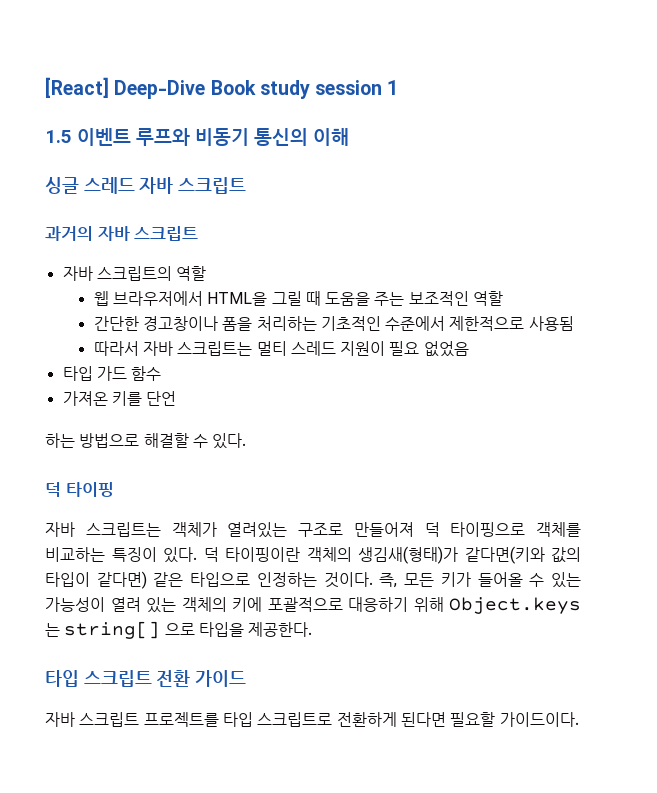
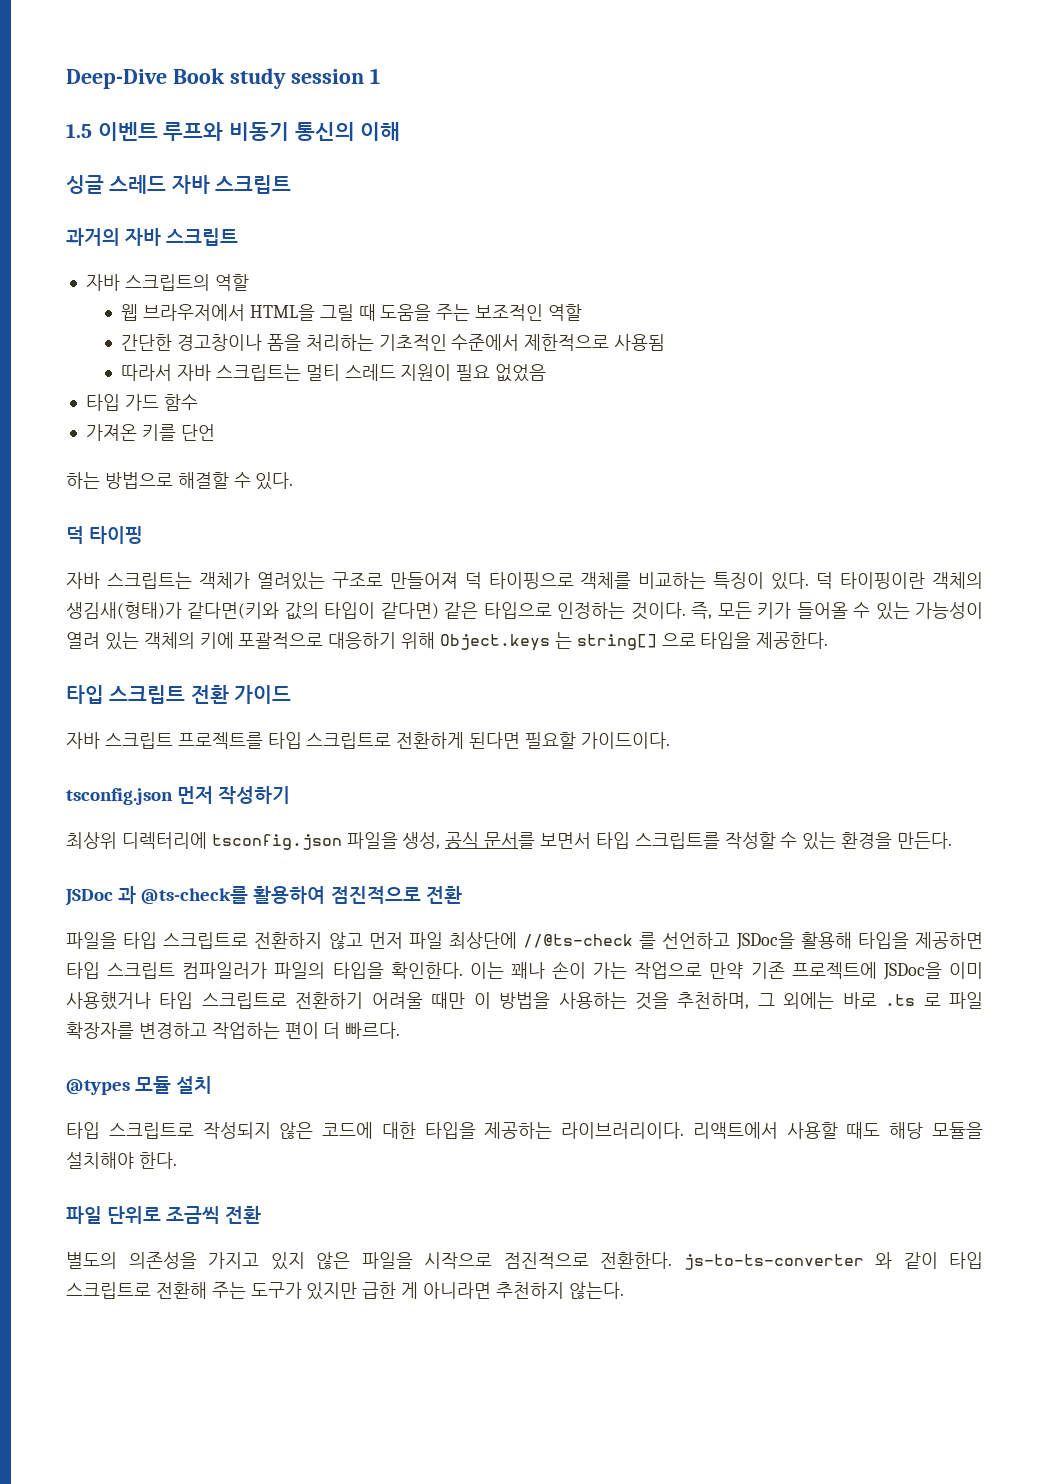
[45,77,109,98] [React] -> (66, 79) none
(579, 719) none -> [66,786,291,805] [66,832,953,850] [65,886,462,906] [66,932,983,950] [66,961,983,980] [66,992,983,1010] [66,1022,401,1039] [66,1076,213,1095] [66,1122,983,1139] [66,1152,177,1169] [66,1206,262,1224] [66,1252,983,1270] [66,1282,624,1300] // tsconfig.json 먼저 작성하기 // 최상위 디렉터리에 tsconfig.json 파일을 생성, 공식 문서를 보면서 타입 스크립트를 작성할 수 있는 환경을 만든다. // JSDoc 과 @ts-check를 활용하여 점진적으로 전환 // 파일을 타입 스크립트로 전환하지 않고 먼저 파일 최상단에 //@ts-check 를 선언하고 JSDoc을 활용해 타입을 제공하면 타입 스크립트 컴파일러가 파일의 타입을 확인한다. 이는 꽤나 손이 가는 작업으로 만약 기존 프로젝트에 JSDoc을 이미 사용했거나 타입 스크립트로 전환하기 어려울 때만 이 방법을 사용하는 것을 추천하며, 그 외에는 바로 .ts 로 파일 확장자를 변경하고 작업하는 편이 더 빠르다. // @types 모듈 설치 // 타입 스크립트로 작성되지 않은 코드에 대한 타입을 제공하는 라이브러리이다. 리액트에서 사용할 때도 해당 모듈을 설치해야 한다. // 파일 단위로 조금씩 전환 // 별도의 의존성을 가지고 있지 않은 파일을 시작으로 점진적으로 전환한다. js-to-ts-converter 와 같이 타입 스크립트로 전환해 주는 도구가 있지만 급한 게 아니라면 추천하지 않는다.

